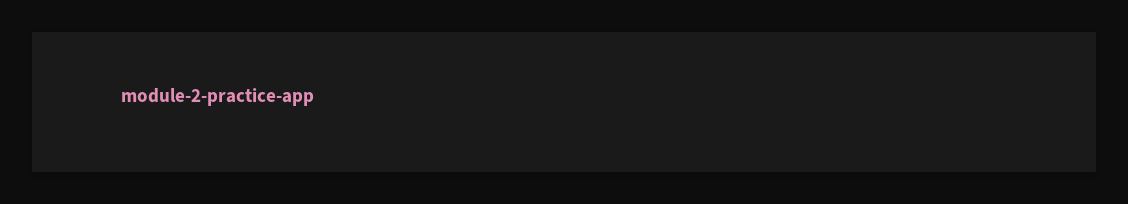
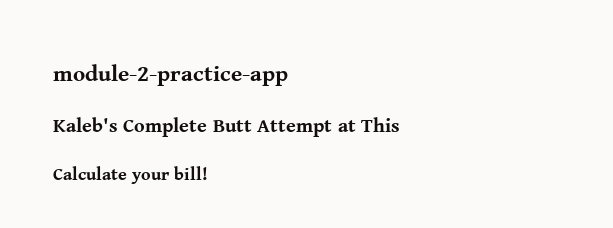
(314, 97) none -> [53,117,400,137] [53,166,208,184] // Kaleb's Complete Butt Attempt at This // Calculate your bill!

